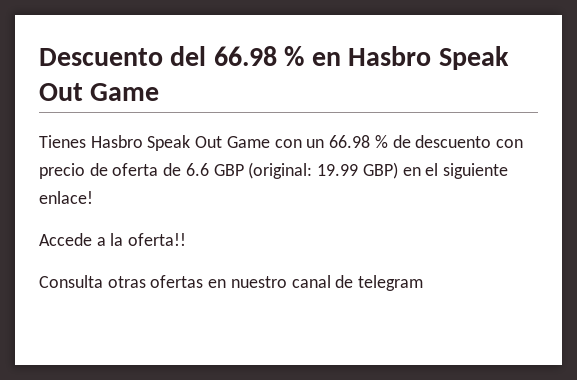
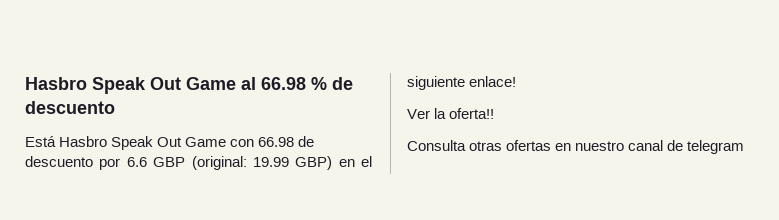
[39,46,509,70] [39,83,160,101] [39,135,86,148] Descuento del 66.98 % en Hasbro Speak Out Game // Tienes -> [25,77,353,94] [25,101,115,114] [25,136,56,147] Hasbro Speak Out Game al 66.98 % de descuento // Está
[306,135,523,148] [39,163,182,179] un 66.98 % de descuento con precio de oferta de -> [258,136,315,147] [25,156,121,170] 66.98 de descuento por
[39,233,106,246] Accede a -> [407,109,430,119] Ver

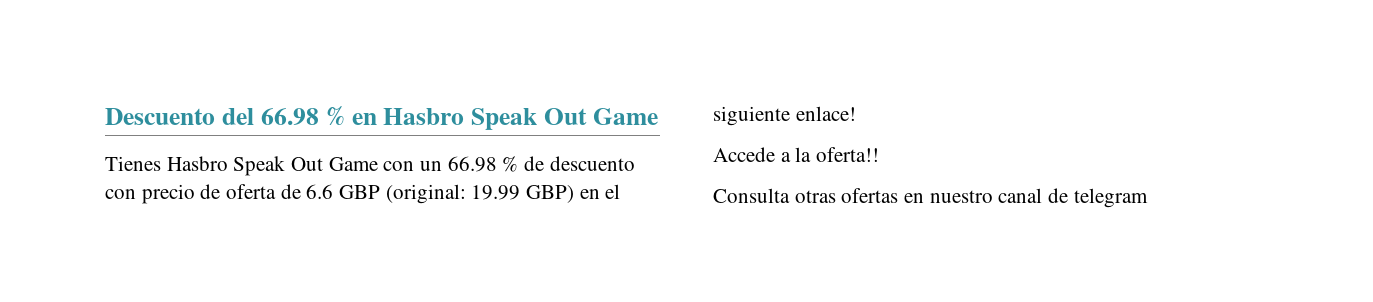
[25,77,353,94] [25,101,115,114] [25,136,56,147] Hasbro Speak Out Game al 66.98 % de descuento // Está -> [105,106,659,130] [105,156,161,171] Descuento del 66.98 % en Hasbro Speak Out Game // Tienes
[258,136,315,147] [25,156,121,170] 66.98 de descuento por -> [420,156,635,172] [105,184,301,204] un 66.98 % de descuento con precio de oferta de
[407,109,430,119] Ver -> [713,147,791,162] Accede a

